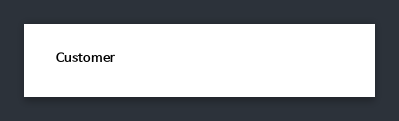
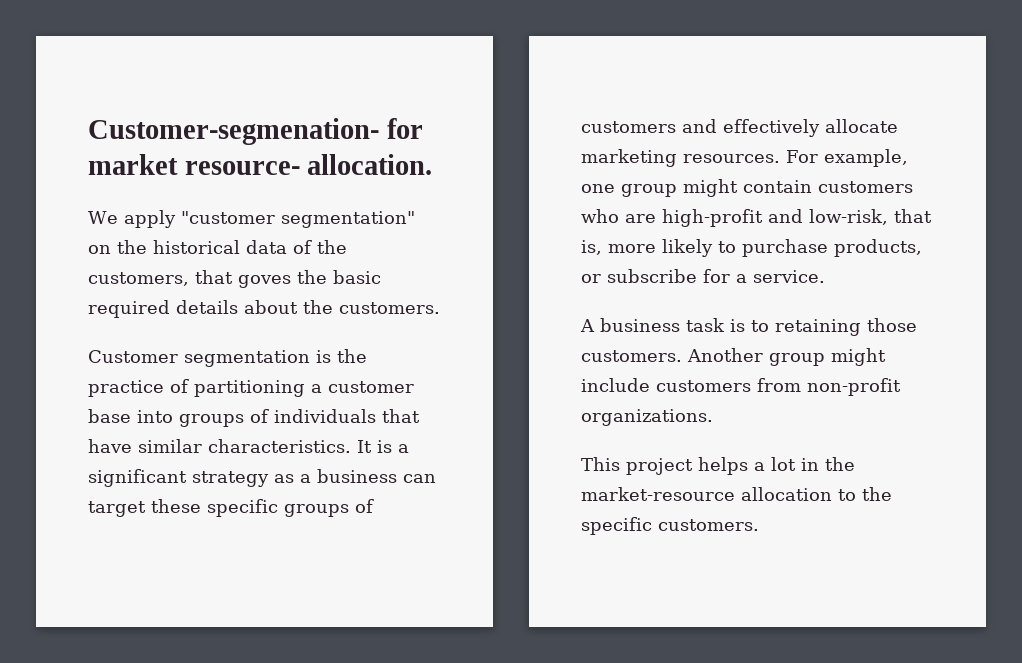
[56,52,115,62] Customer -> [88,118,423,145] [88,154,433,175] [88,210,415,228] [88,240,347,254] [88,270,381,288] [88,300,440,318] [88,349,367,367] [88,379,414,397] [88,409,420,427] [88,439,409,453] [88,469,436,487] [88,499,374,517] [581,119,898,137] [581,149,908,167] [581,179,913,197] [581,209,932,227] [581,239,922,257] [581,269,825,283] [580,318,917,336] [581,348,886,366] [581,378,901,396] [581,409,713,426] [581,457,855,475] [581,487,892,501] [581,517,759,535] Customer-segmenation- for market resource- allocation. // We apply "customer segmentation" on the historical data of the customers, that goves the basic required details about the customers. // Customer segmentation is the practice of partitioning a customer base into groups of individuals that have similar characteristics. It is a significant strategy as a business can target these specific groups of customers and effectively allocate marketing resources. For example, one group might contain customers who are high-profit and low-risk, that is, more likely to purchase products, or subscribe for a service. // A business task is to retaining those customers. Another group might include customers from non-profit organizations. // This project helps a lot in the market-resource allocation to the specific customers.

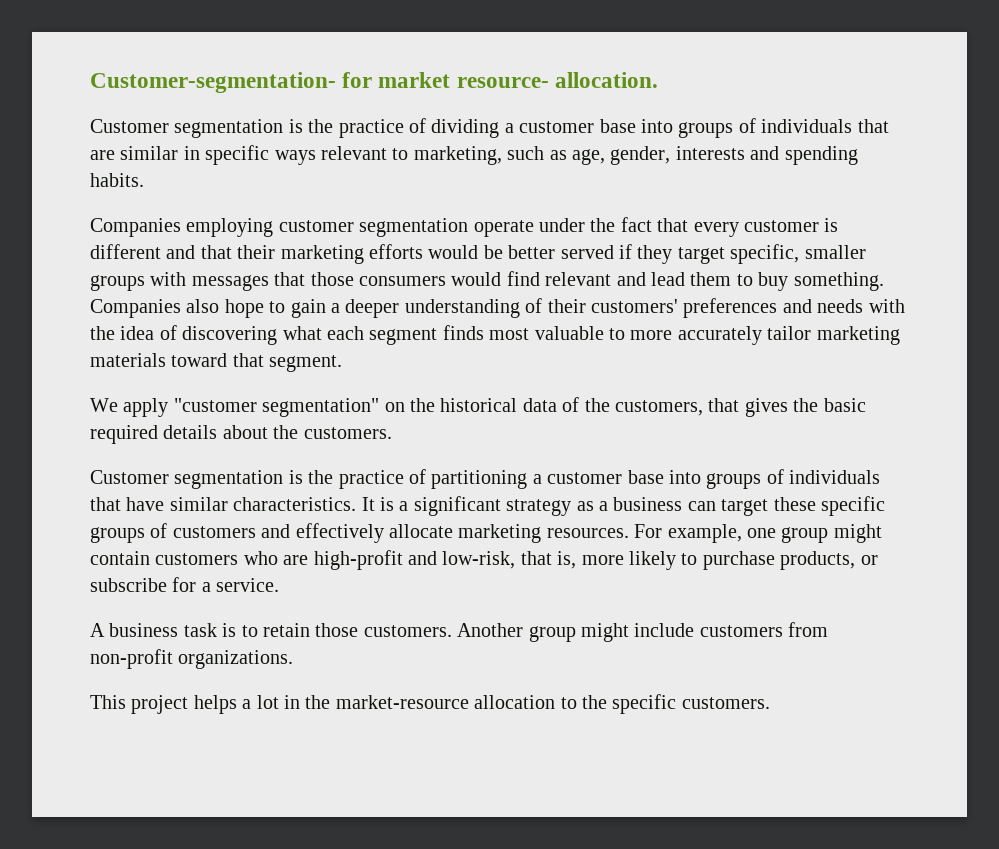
[88,118,379,145] Customer-segmenation- -> [90,72,336,93] Customer-segmentation-
(433, 164) none -> [90,118,889,138] [90,145,858,165] [90,173,144,187] [90,217,839,237] [90,244,866,264] [90,271,884,291] [90,298,905,318] [90,325,900,345] [90,353,343,372] // Customer segmentation is the practice of dividing a customer base into groups of individuals that are similar in specific ways relevant to marketing, such as age, gender, interests and spending habits. // Companies employing customer segmentation operate under the fact that every customer is different and that their marketing efforts would be better served if they target specific, smaller groups with messages that those consumers would find relevant and lead them to buy something. Companies also hope to gain a deeper understanding of their customers' preferences and needs with the idea of discovering what each segment finds most valuable to more accurately tailor marketing materials toward that segment.
[238,275,291,288] goves -> [744,398,788,417] gives
[775,319,861,336] retaining -> [263,623,310,637] retain

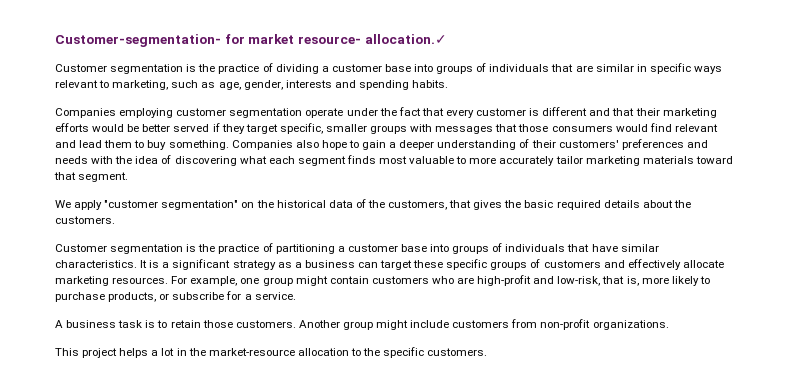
[554,72,658,88] allocation. -> [364,34,447,44] allocation.✓

